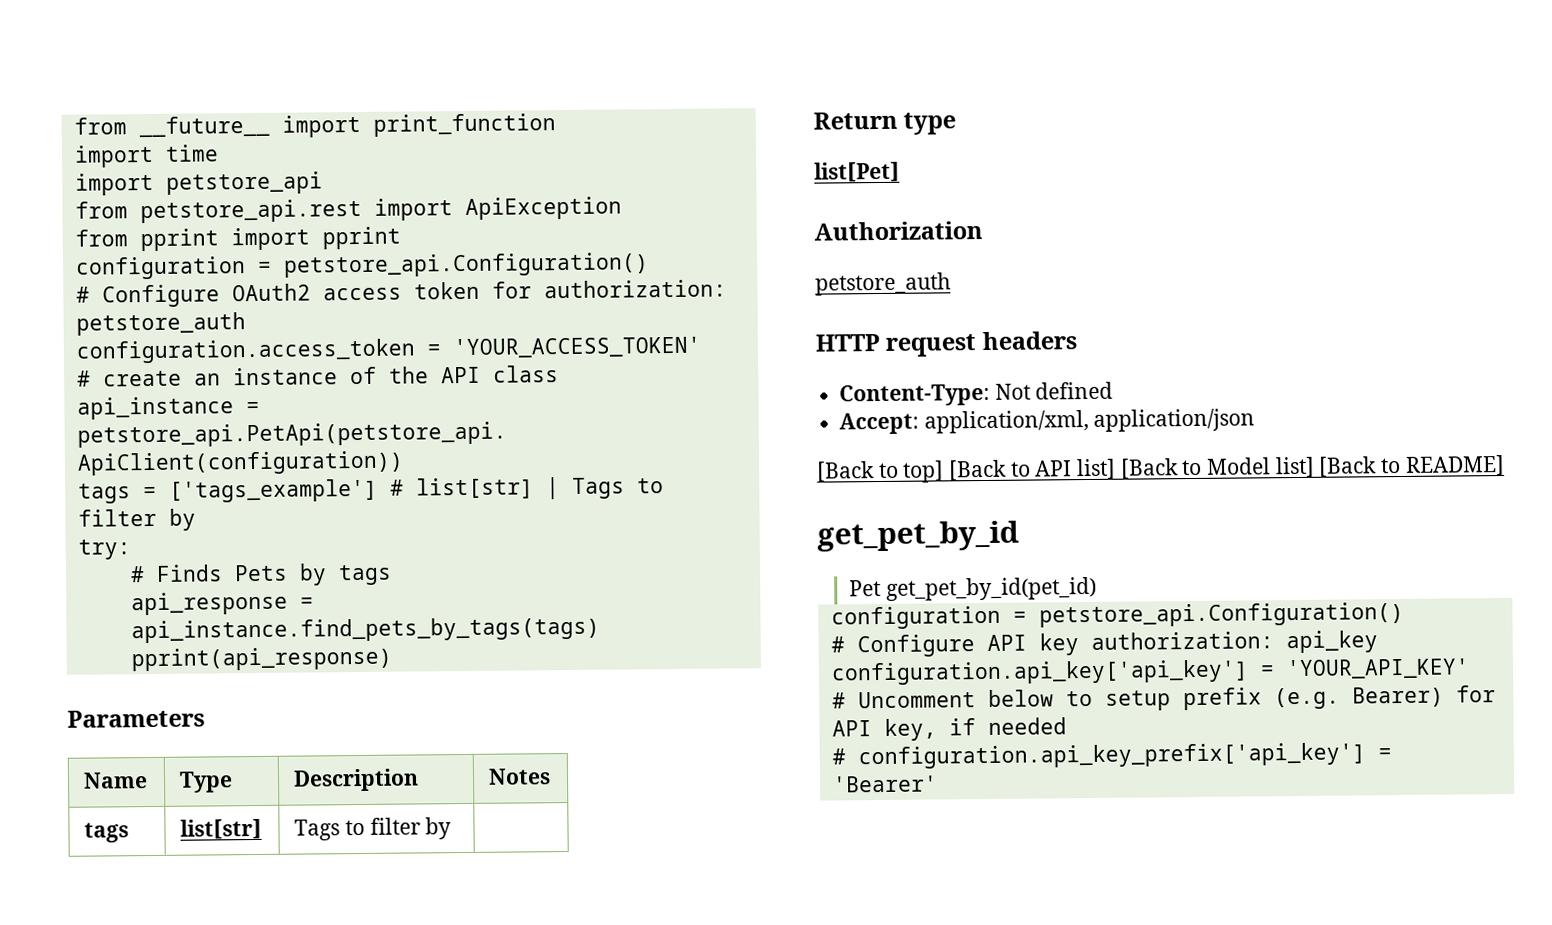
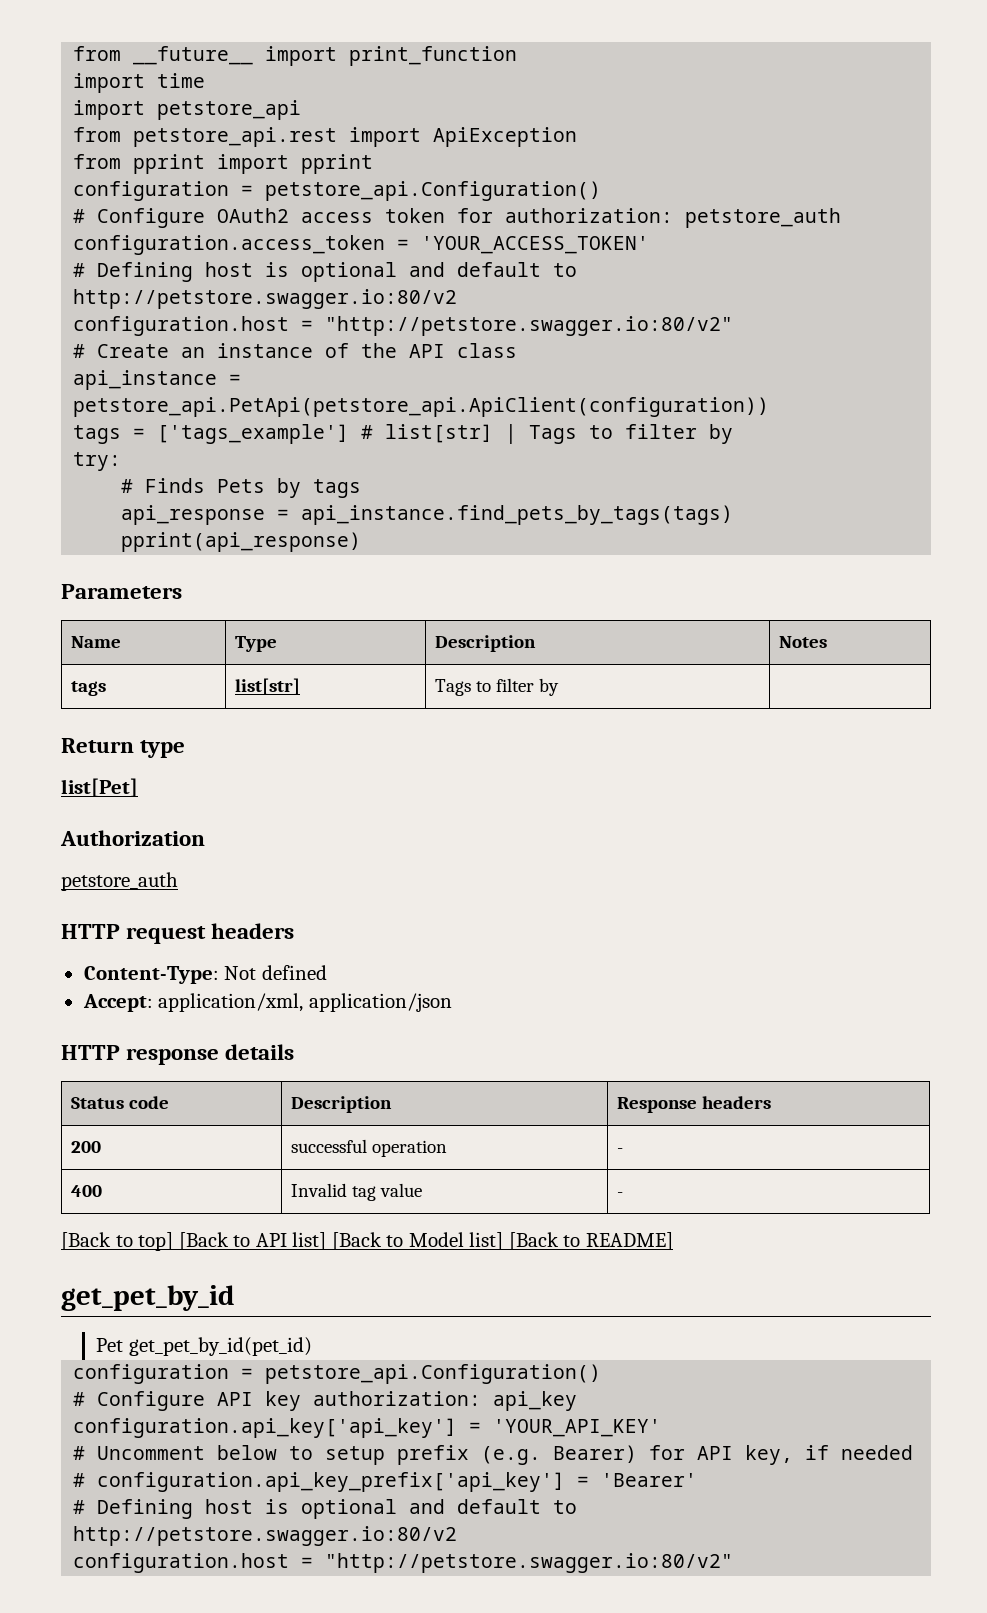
[102,370,182,387] create -> [97,262,578,282] [73,289,458,309] [73,316,734,336] [73,344,170,358] Defining host is optional and default to http://petstore.swagger.io:80/v2 // configuration.host = "http://petstore.swagger.io:80/v2" // # Create
(1256, 420) none -> [61,1044,295,1065] [70,1096,169,1109] [290,1096,392,1113] [616,1096,771,1113] [70,1141,101,1153] [290,1139,447,1157] [616,1148,623,1153] [70,1185,102,1197] [290,1183,422,1201] [616,1192,623,1197] // HTTP response details // Status code | Description | Response headers // 200 | successful operation | - // 400 | Invalid tag value | -
(938, 784) none -> [73,1499,578,1519] [73,1526,458,1546] [73,1553,734,1573] // # Defining host is optional and default to http://petstore.swagger.io:80/v2 // configuration.host = "http://petstore.swagger.io:80/v2"

